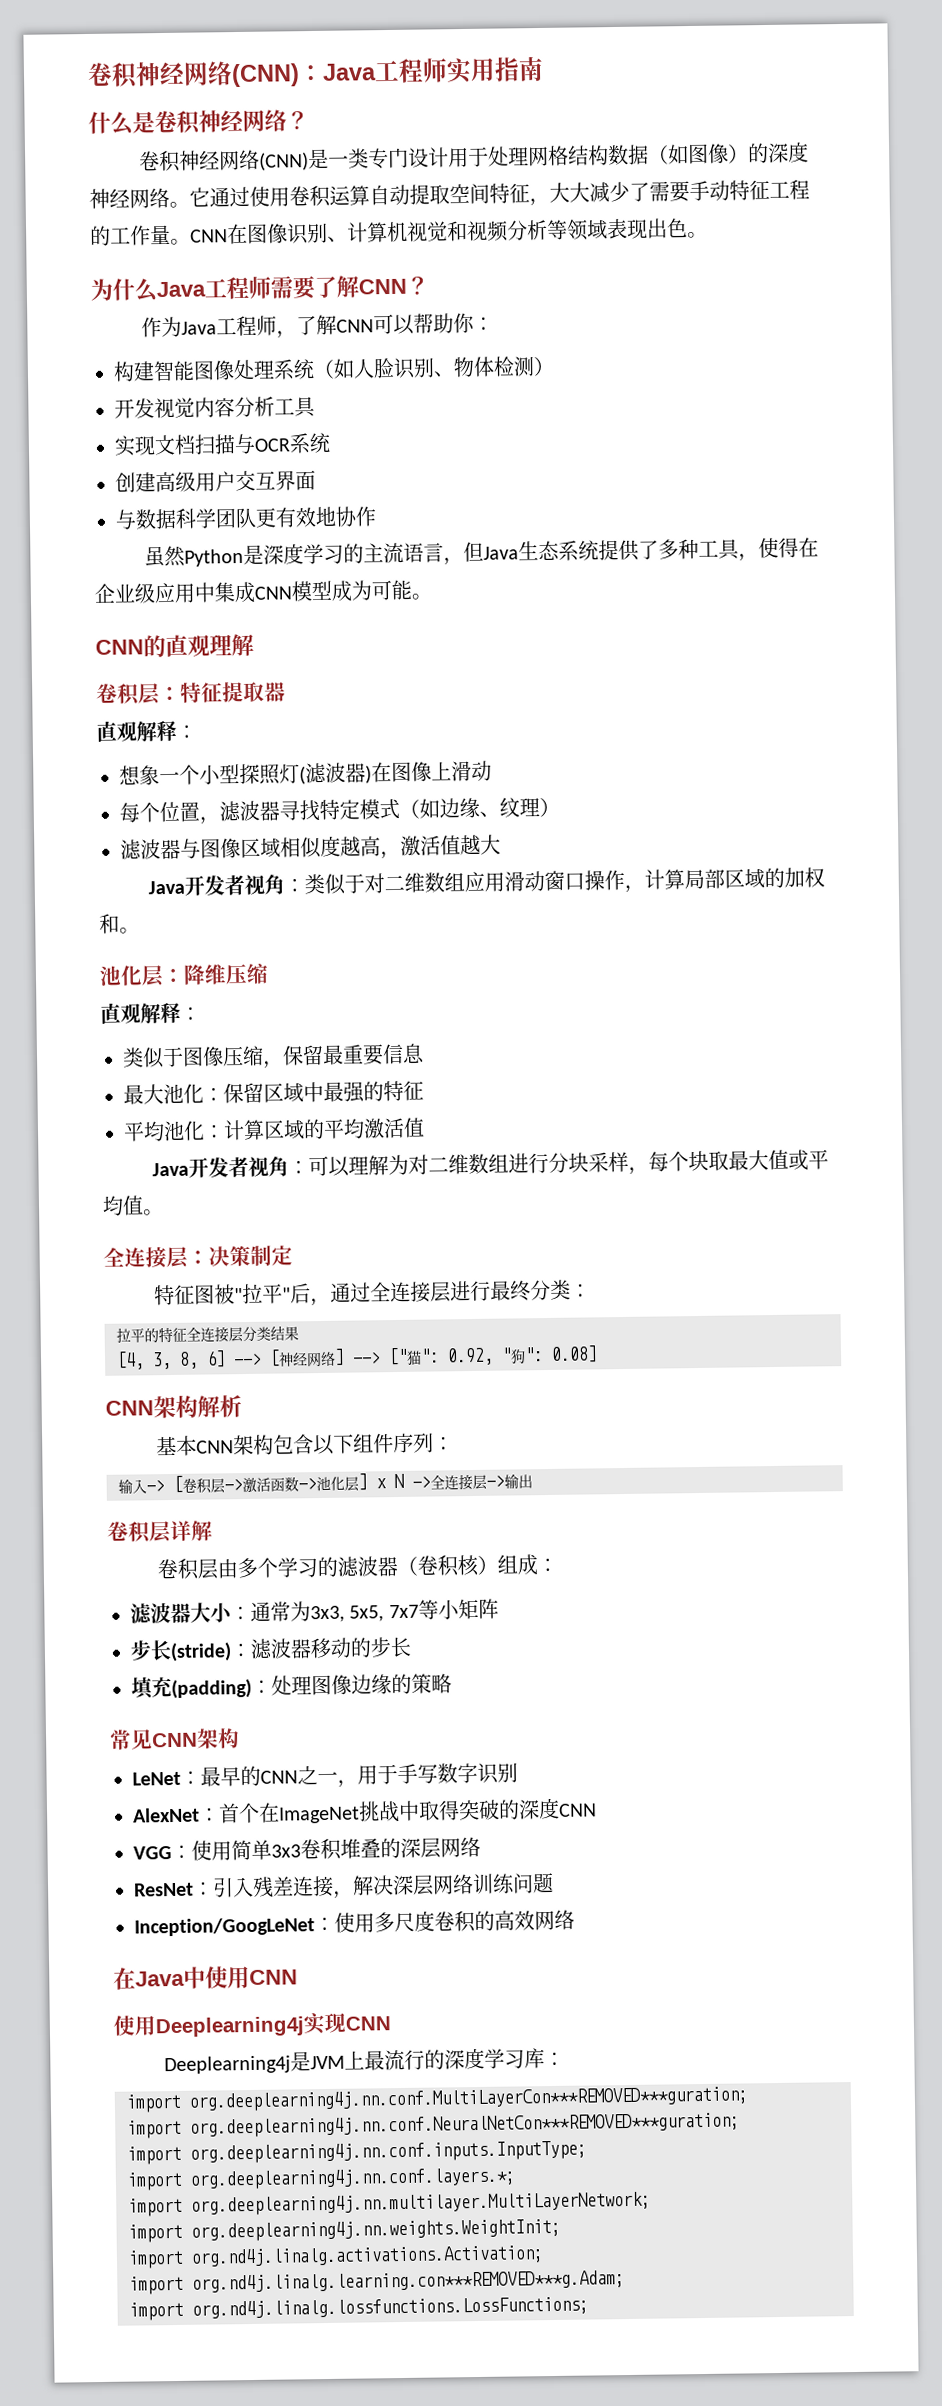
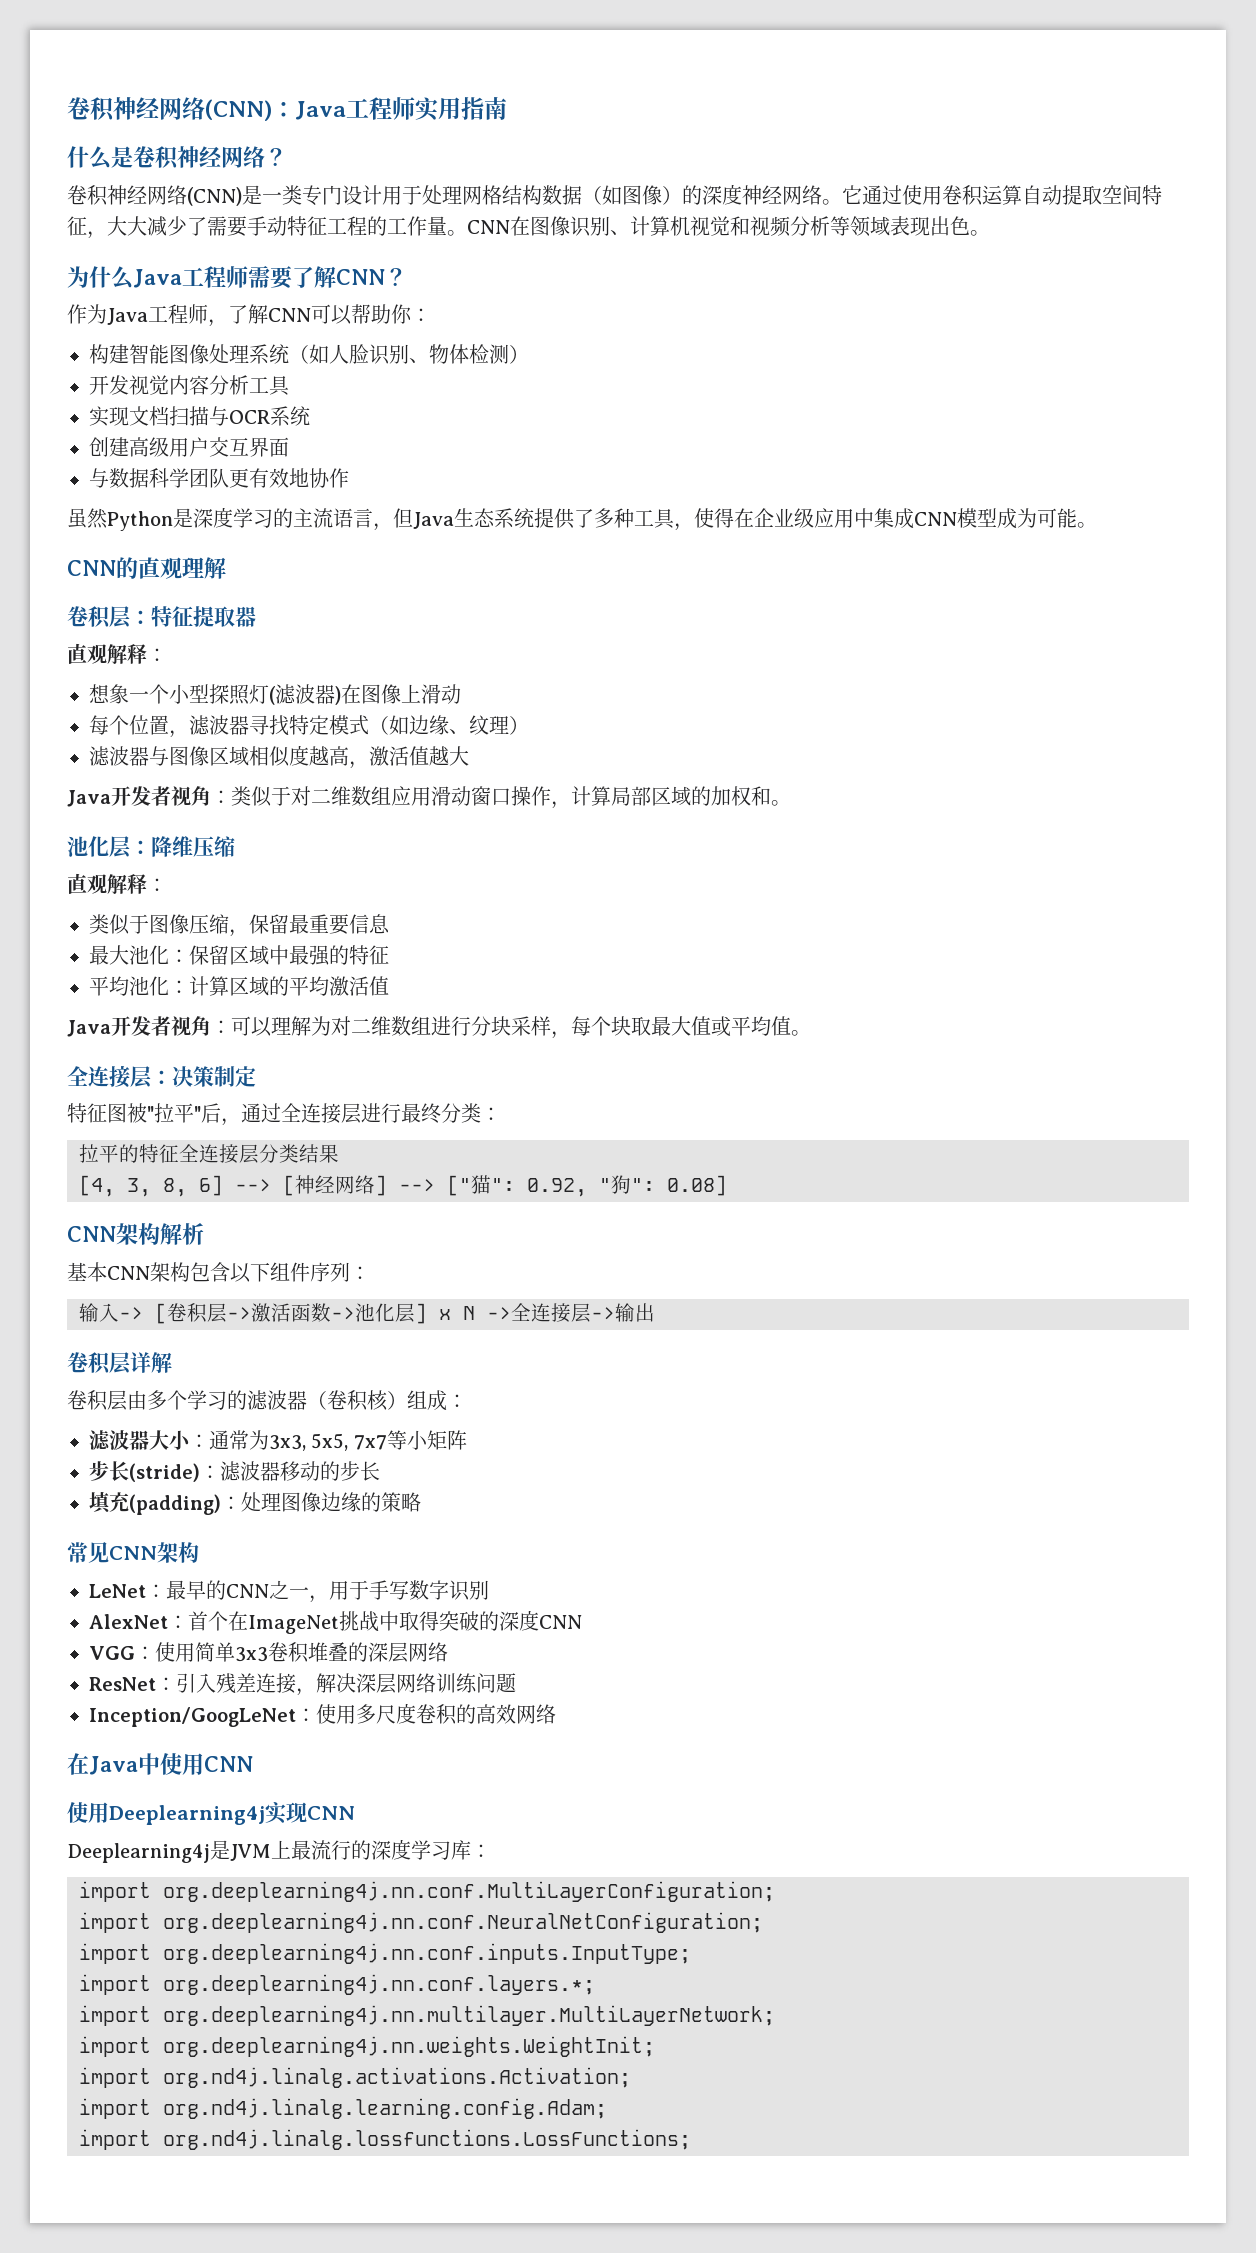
[189,2086,748,2112] [127,2112,740,2139] org.deeplearning4j.nn.conf.MultiLayerCon***REMOVED***guration; // import org.deeplearning4j.nn.conf.NeuralNetCon***REMOVED***guration; -> [163,1881,775,1902] [79,1912,763,1933] org.deeplearning4j.nn.conf.MultiLayerConfiguration; // import org.deeplearning4j.nn.conf.NeuralNetConfiguration;
[192,2270,625,2293] org.nd4j.linalg.learning.con***REMOVED***g.Adam; -> [163,2098,607,2119] org.nd4j.linalg.learning.config.Adam;

